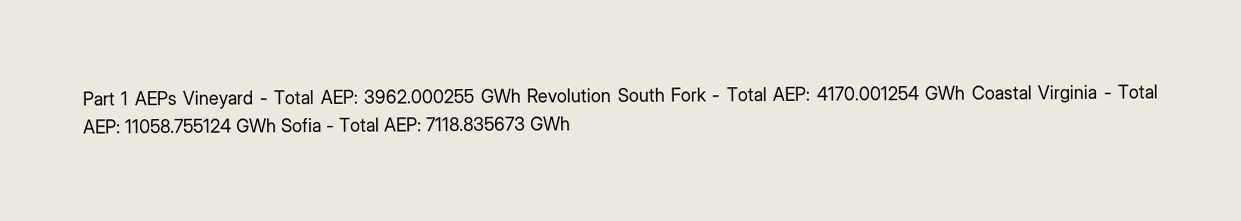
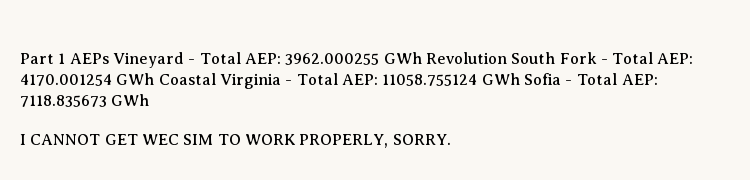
(571, 123) none -> [20,134,451,148] // I CANNOT GET WEC SIM TO WORK PROPERLY, SORRY.

